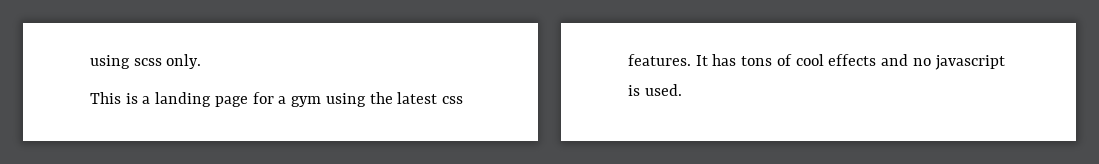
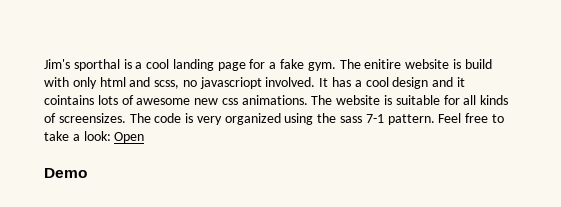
[90,54,202,69] [90,92,121,104] using scss only. // This -> [44,59,120,71] Jim's sporthal
(151, 100) none -> [146,59,170,69] cool
[291,92,463,107] [628,54,1005,70] [628,84,682,96] gym using the latest css features. It has tons of cool effects and no javascript is used. -> [280,59,492,71] [44,77,465,89] [44,95,509,105] [44,113,504,125] [44,131,145,143] [44,168,87,178] fake gym. The enitire website is build with only html and scss, no javascriopt involved. It has a cool design and it cointains lots of awesome new css animations. The website is suitable for all kinds of screensizes. The code is very organized using the sass 7-1 pattern. Feel free to take a look: Open // Demo

